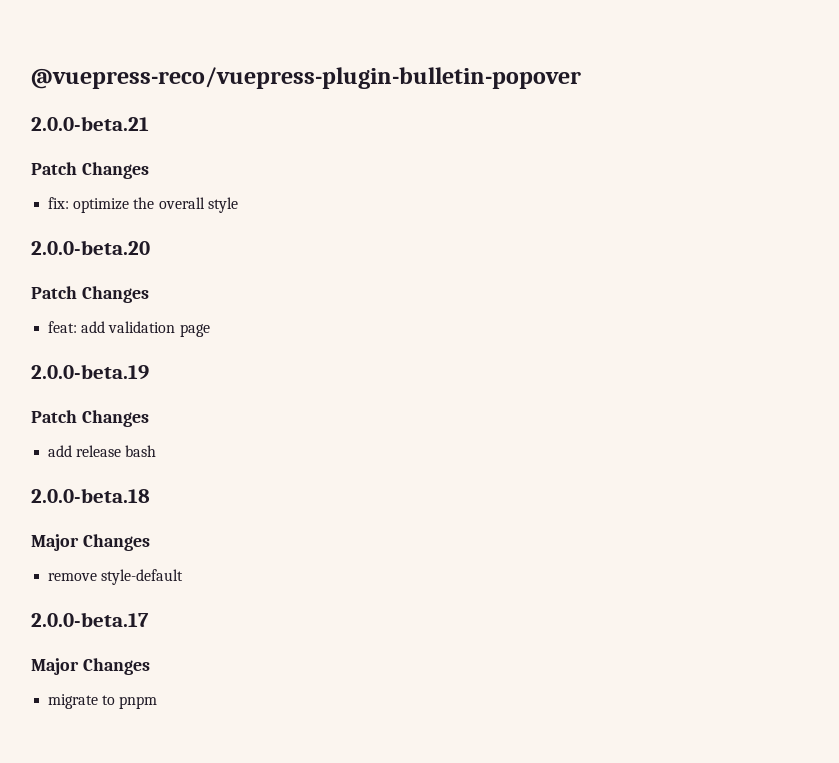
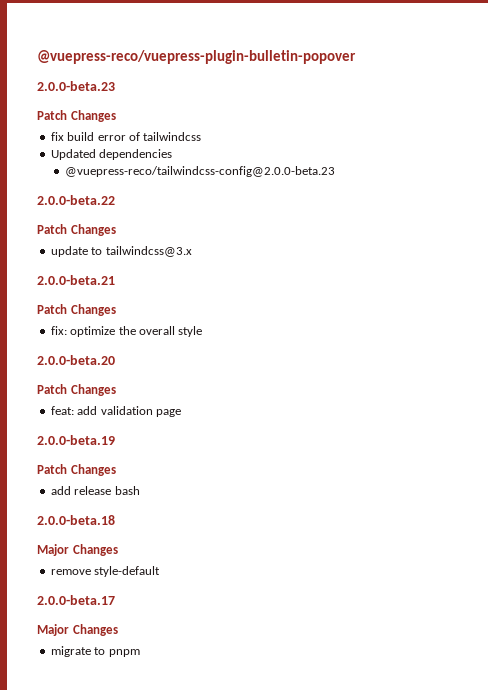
(581, 78) none -> [37,81,115,91] [37,110,116,122] [50,132,202,141] [50,149,173,160] [65,166,336,177] [37,195,115,205] [37,224,116,236] [50,246,192,257] // 2.0.0-beta.23 // Patch Changes // fix build error of tailwindcss // Updated dependencies // @vuepress-reco/tailwindcss-config@2.0.0-beta.23 // 2.0.0-beta.22 // Patch Changes // update to tailwindcss@3.x

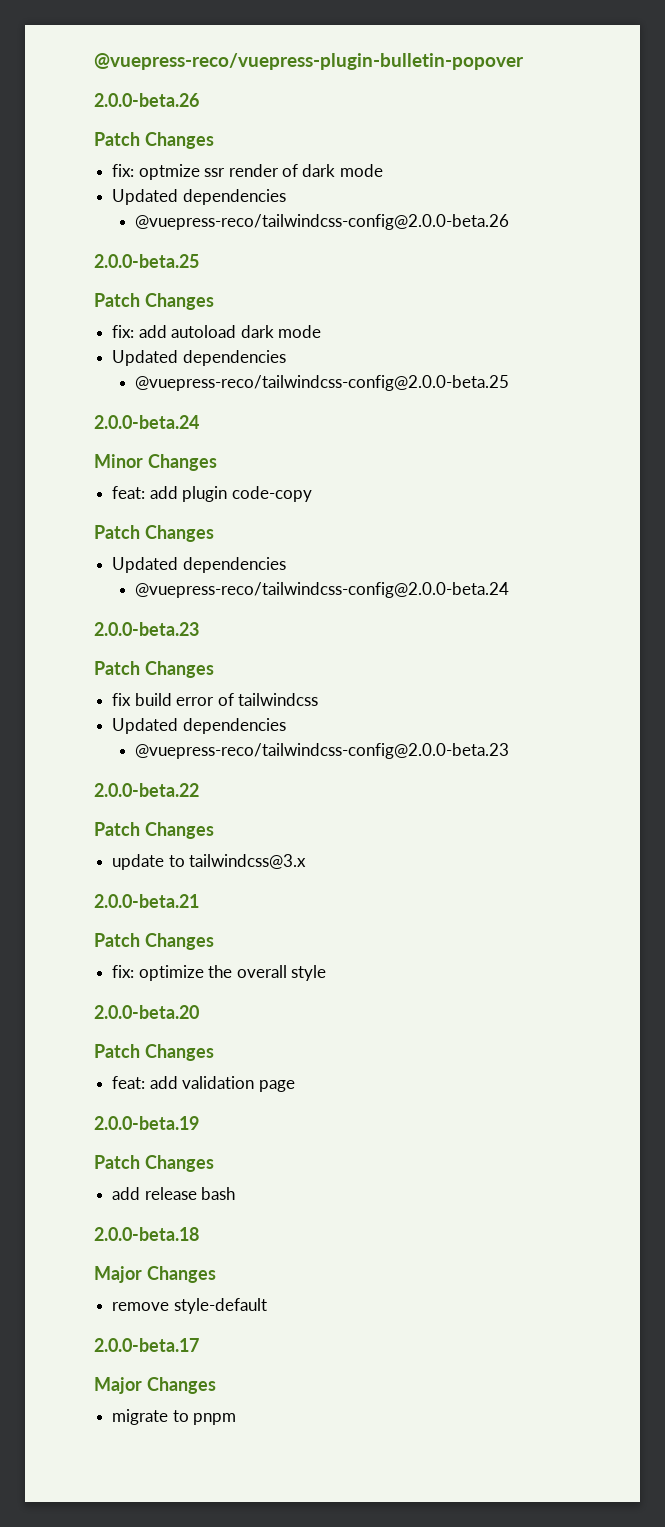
(356, 57) none -> [94,93,199,107] [94,132,214,149] [112,164,383,180] [112,189,286,205] [134,214,509,230] [94,254,199,268] [94,293,214,310] [112,325,321,338] [112,350,286,366] [134,375,509,391] [94,415,199,429] [94,454,217,471] [112,486,312,502] [94,525,214,542] [112,557,286,573] [134,582,509,598] // 2.0.0-beta.26 // Patch Changes // fix: optmize ssr render of dark mode // Updated dependencies // @vuepress-reco/tailwindcss-config@2.0.0-beta.26 // 2.0.0-beta.25 // Patch Changes // fix: add autoload dark mode // Updated dependencies // @vuepress-reco/tailwindcss-config@2.0.0-beta.25 // 2.0.0-beta.24 // Minor Changes // feat: add plugin code-copy // Patch Changes // Updated dependencies // @vuepress-reco/tailwindcss-config@2.0.0-beta.24

